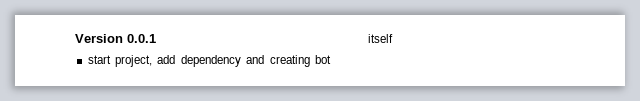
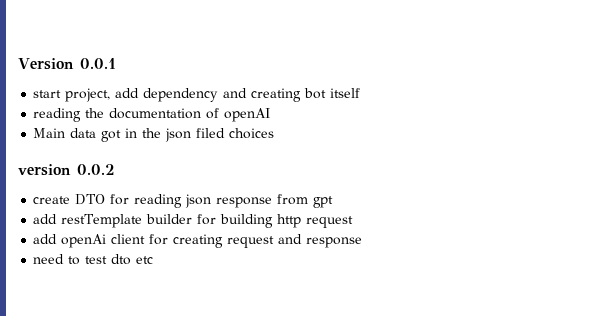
(393, 38) none -> [33,108,271,122] [33,128,275,142] [18,164,115,176] [33,194,334,208] [33,214,354,228] [33,234,363,248] [33,254,154,265] // reading the documentation of openAI // Main data got in the json filed choices // version 0.0.2 // create DTO for reading json response from gpt // add restTemplate builder for building http request // add openAi client for creating request and response // need to test dto etc

